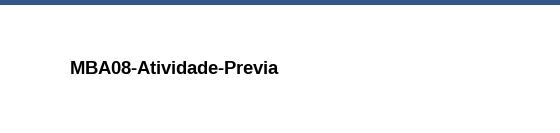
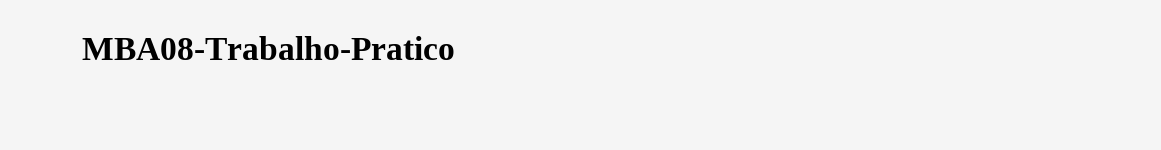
[70,61,279,74] MBA08-Atividade-Previa -> [82,36,455,60] MBA08-Trabalho-Pratico

